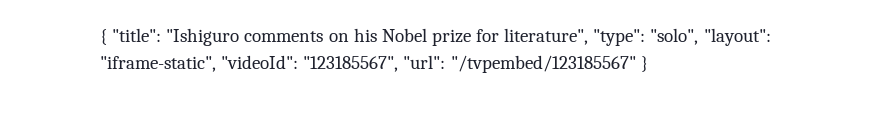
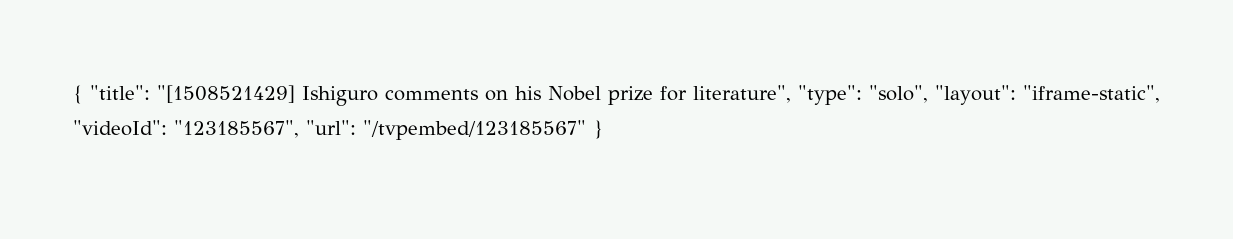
[166,28,240,46] "Ishiguro -> [157,85,378,106] "[1508521429] Ishiguro

